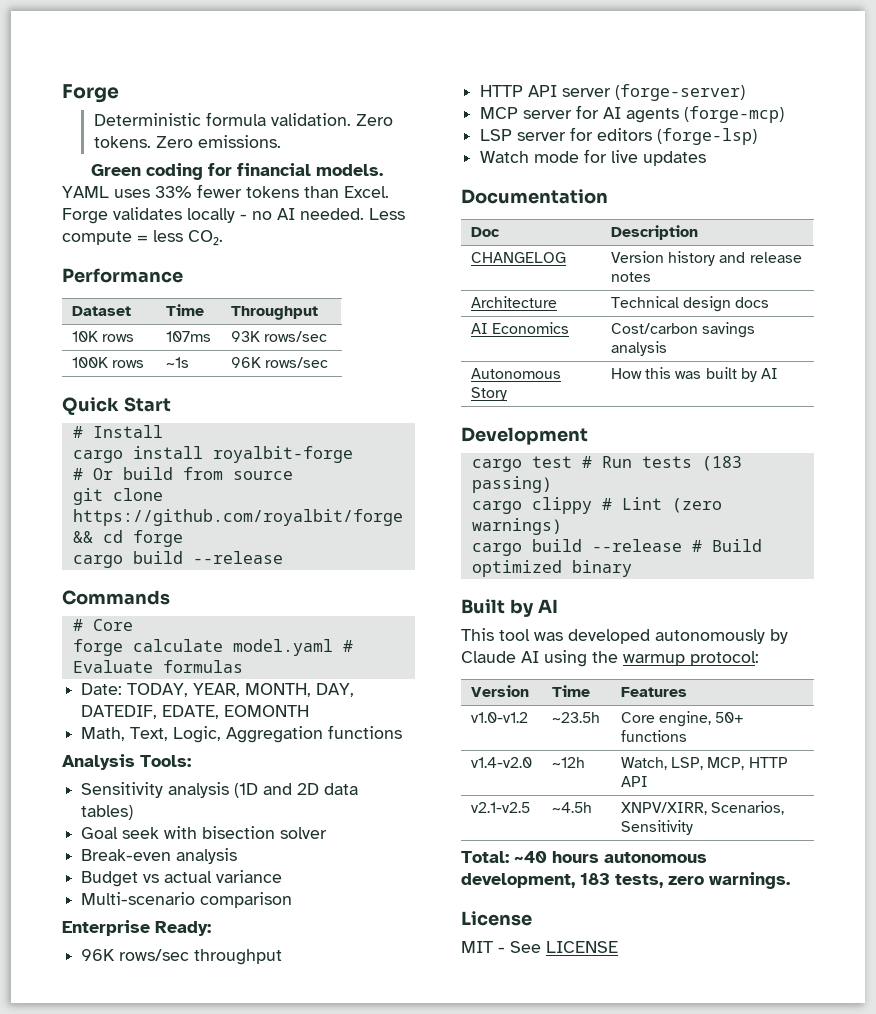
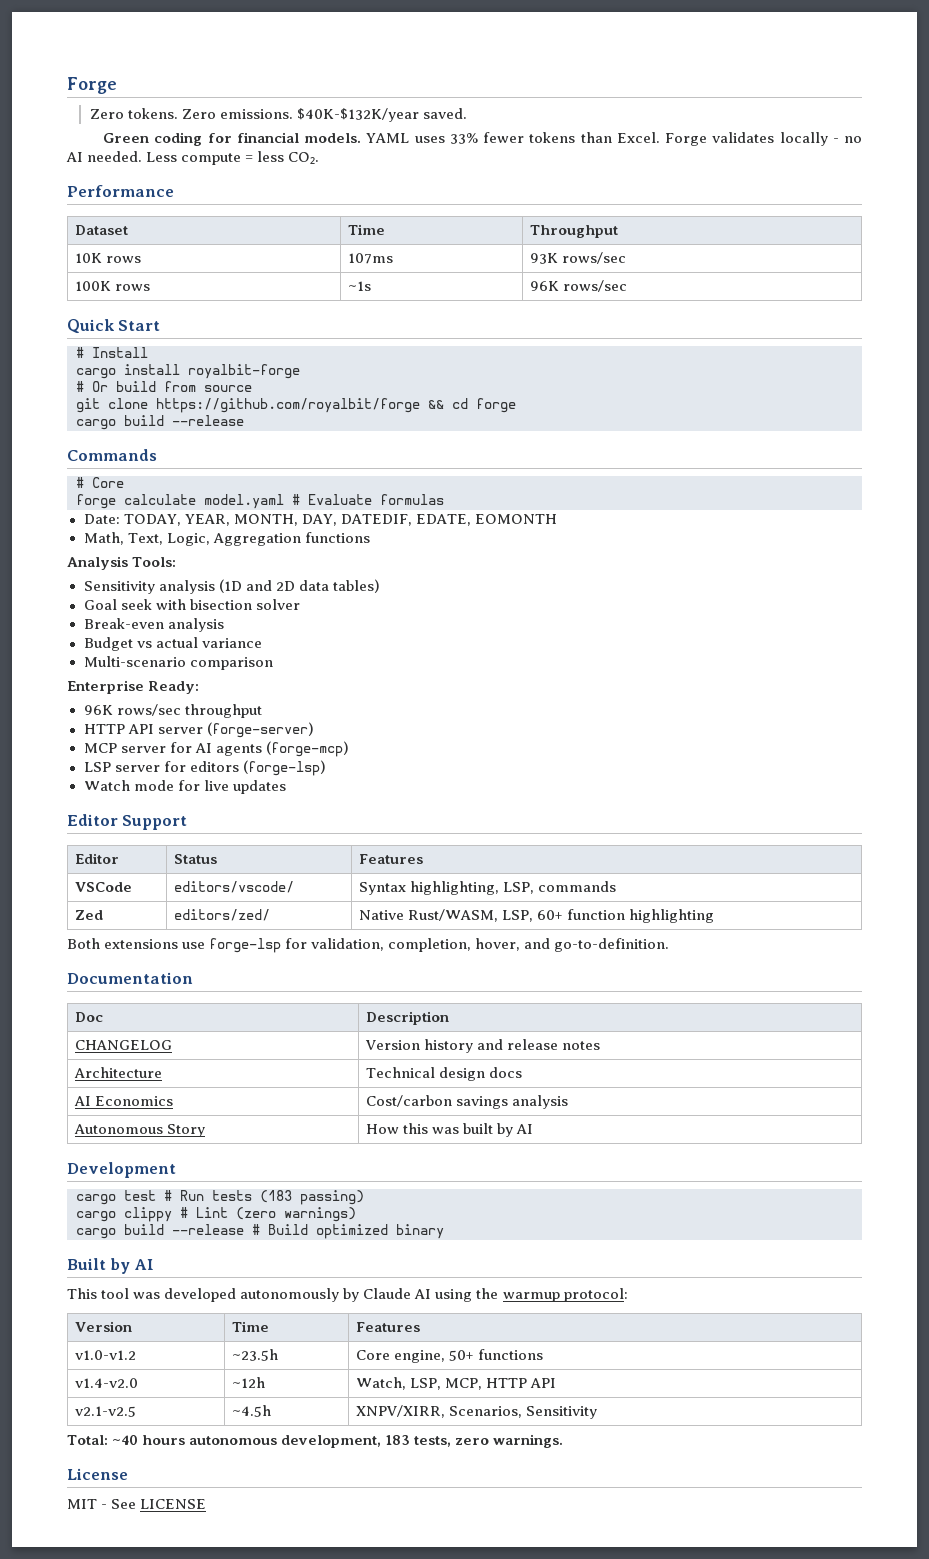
[93,112,351,126] Deterministic formula validation. -> (117, 85) none
(281, 141) none -> [296,108,467,122] $40K-$132K/year saved.
(707, 158) none -> [67,814,188,830] [75,853,120,864] [174,854,218,864] [359,854,424,864] [75,882,133,892] [174,881,295,893] [359,881,617,895] [75,910,104,920] [174,909,271,921] [359,909,715,923] [67,938,670,953] // Editor Support // Editor | Status | Features // VSCode | editors/vscode/ | Syntax highlighting, LSP, commands // Zed | editors/zed/ | Native Rust/WASM, LSP, 60+ function highlighting // Both extensions use forge-lsp for validation, completion, hover, and go-to-definition.

